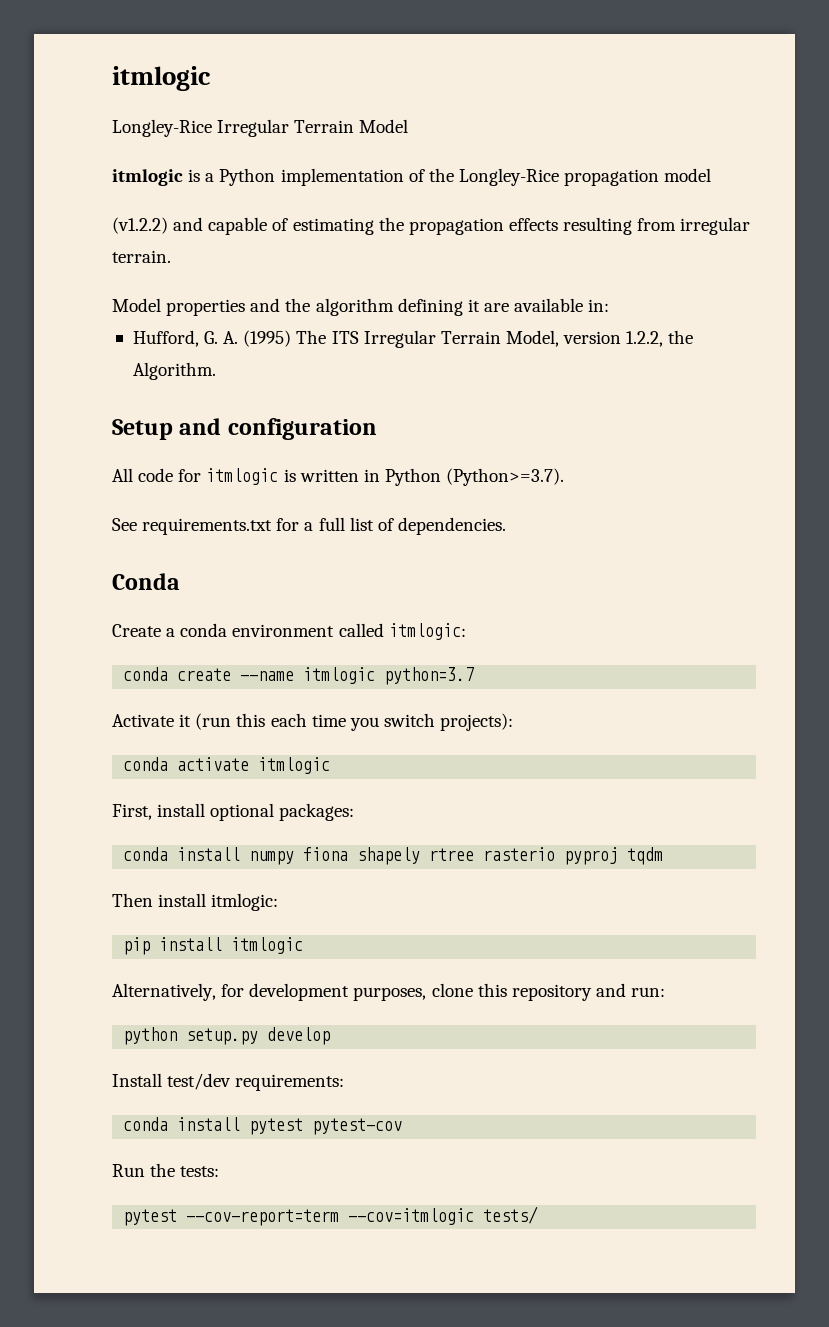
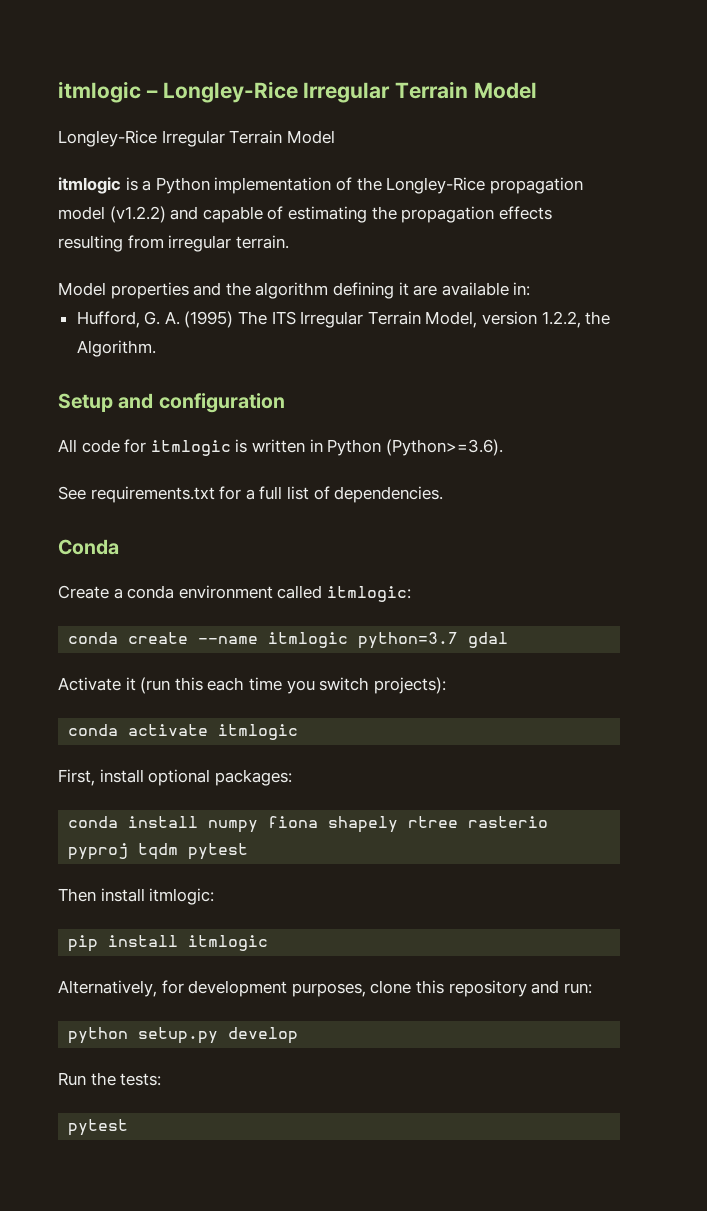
[112,66,211,91] itmlogic -> [58,81,538,103] itmlogic – Longley-Rice Irregular Terrain Model
(712, 175) // -> (105, 213) none
[446,468,565,486] (Python>=3.7). -> [385,439,503,456] (Python>=3.6).
(475, 676) none -> [468,632,509,648] gdal
(664, 856) none -> [188,843,249,860] pytest
[112,1073,345,1091] [123,1117,403,1135] // Install test/dev requirements: // conda install pytest pytest-cov -> (299, 1035) none
[186,1206,539,1226] --cov-report=term --cov=itmlogic tests/ -> (129, 1127) none

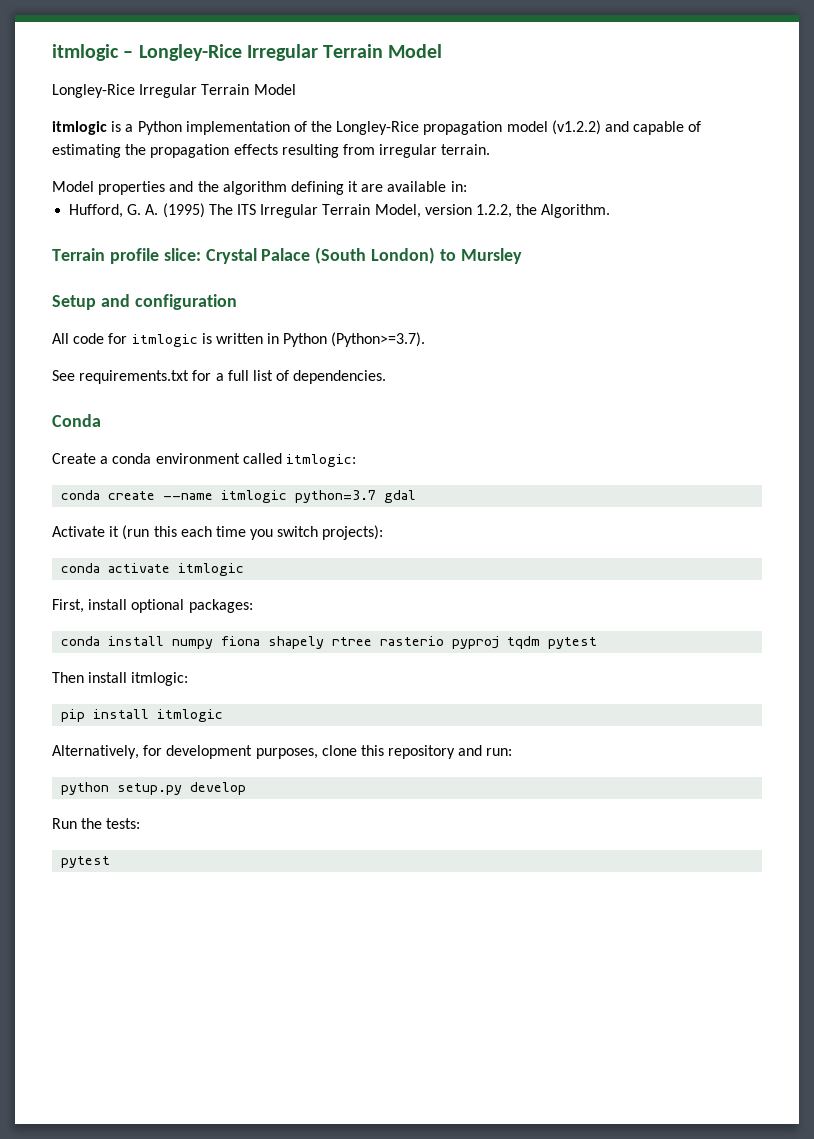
(156, 348) none -> [52,247,522,264] // Terrain profile slice: Crystal Palace (South London) to Mursley
[385,439,503,456] (Python>=3.6). -> [331,332,426,347] (Python>=3.7).

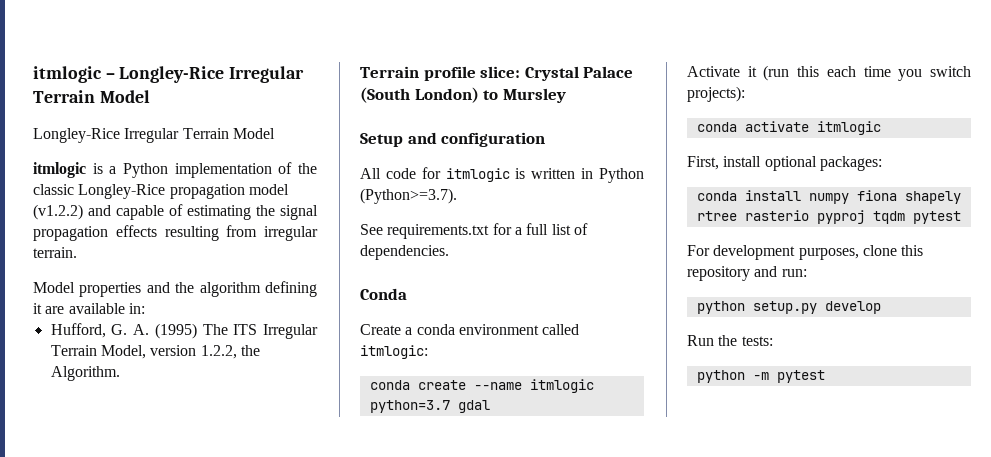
(333, 126) none -> [33,184,74,195] classic
(147, 149) none -> [280,205,318,220] signal
[52,672,189,686] [61,709,224,722] [52,745,163,759] Then install itmlogic: // pip install itmlogic // Alternatively, for -> [687,245,710,256] For
(141, 823) none -> [696,370,769,383] python -m

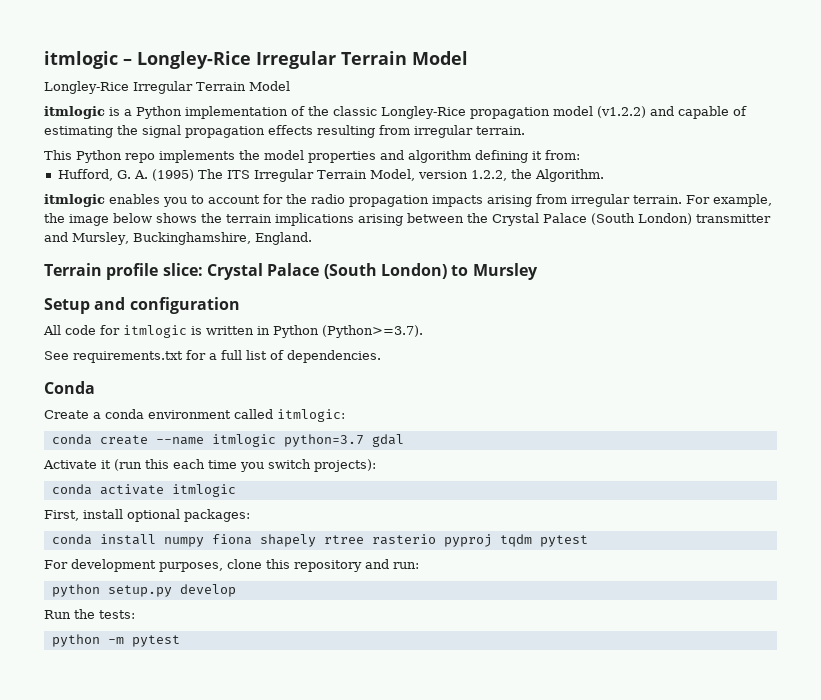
[33,282,75,293] Model -> [44,150,304,163] This Python repo implements the model
[175,282,195,293] the -> (404, 155) none
[45,303,145,314] are available in: -> [545,150,580,160] from:
(120, 373) none -> [44,194,772,207] [44,213,771,226] [44,232,312,245] // itmlogic enables you to account for the radio propagation impacts arising from irregular terrain. For example, the image below shows the terrain implications arising between the Crystal Palace (South London) transmitter and Mursley, Buckinghamshire, England.

